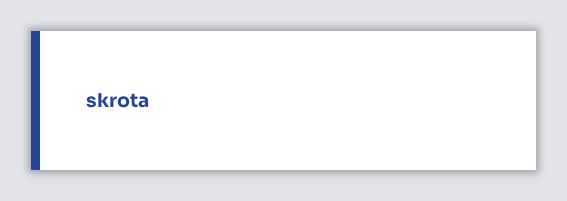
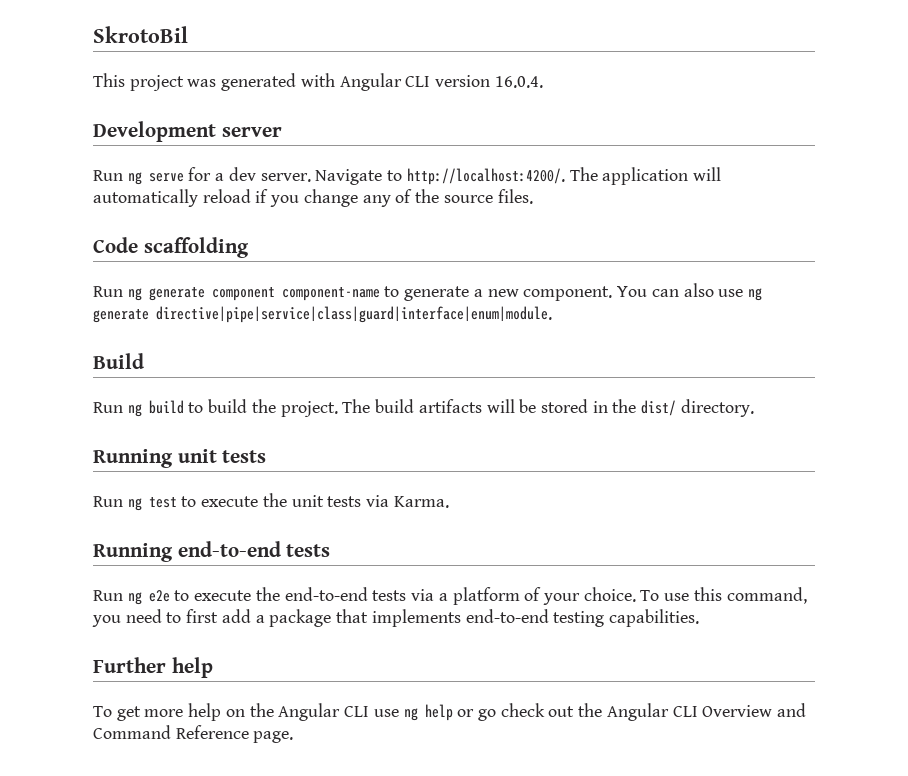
[86,93,149,108] skrota -> [93,26,188,43] [93,73,543,91] [93,121,282,142] [93,167,721,185] [93,189,533,207] [93,237,249,258] [93,283,762,301] [93,306,552,323] [93,353,144,369] [93,399,754,417] [93,449,267,468] [93,493,449,511] [93,541,331,562] [93,587,807,605] [92,609,699,627] [93,657,213,678] [93,703,807,721] [93,725,294,743] SkrotoBil // This project was generated with Angular CLI version 16.0.4. // Development server // Run ng serve for a dev server. Navigate to http://localhost:4200/. The application will automatically reload if you change any of the source files. // Code scaffolding // Run ng generate component component-name to generate a new component. You can also use ng generate directive|pipe|service|class|guard|interface|enum|module. // Build // Run ng build to build the project. The build artifacts will be stored in the dist/ directory. // Running unit tests // Run ng test to execute the unit tests via Karma. // Running end-to-end tests // Run ng e2e to execute the end-to-end tests via a platform of your choice. To use this command, you need to first add a package that implements end-to-end testing capabilities. // Further help // To get more help on the Angular CLI use ng help or go check out the Angular CLI Overview and Command Reference page.

